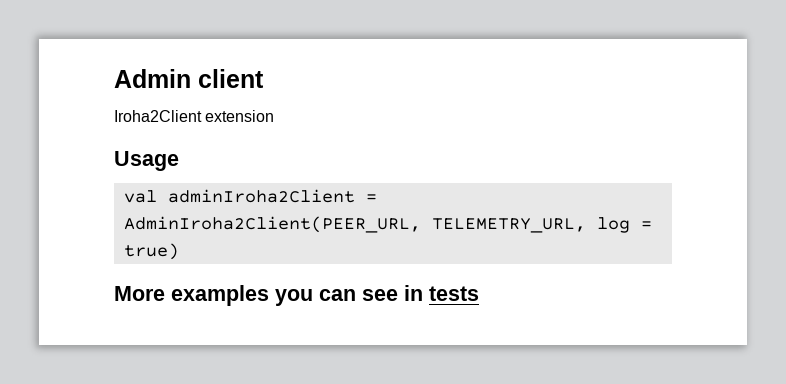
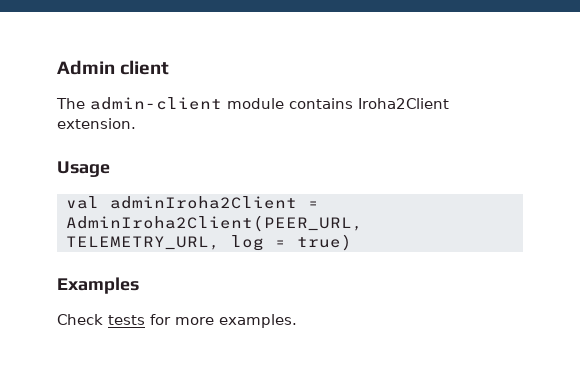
[114,110,275,122] Iroha2Client extension -> [56,97,449,110] [57,118,136,129] The admin-client module contains Iroha2Client extension.
[114,285,479,306] More examples you can see in tests -> [57,277,139,294] [57,314,297,328] Examples // Check tests for more examples.

